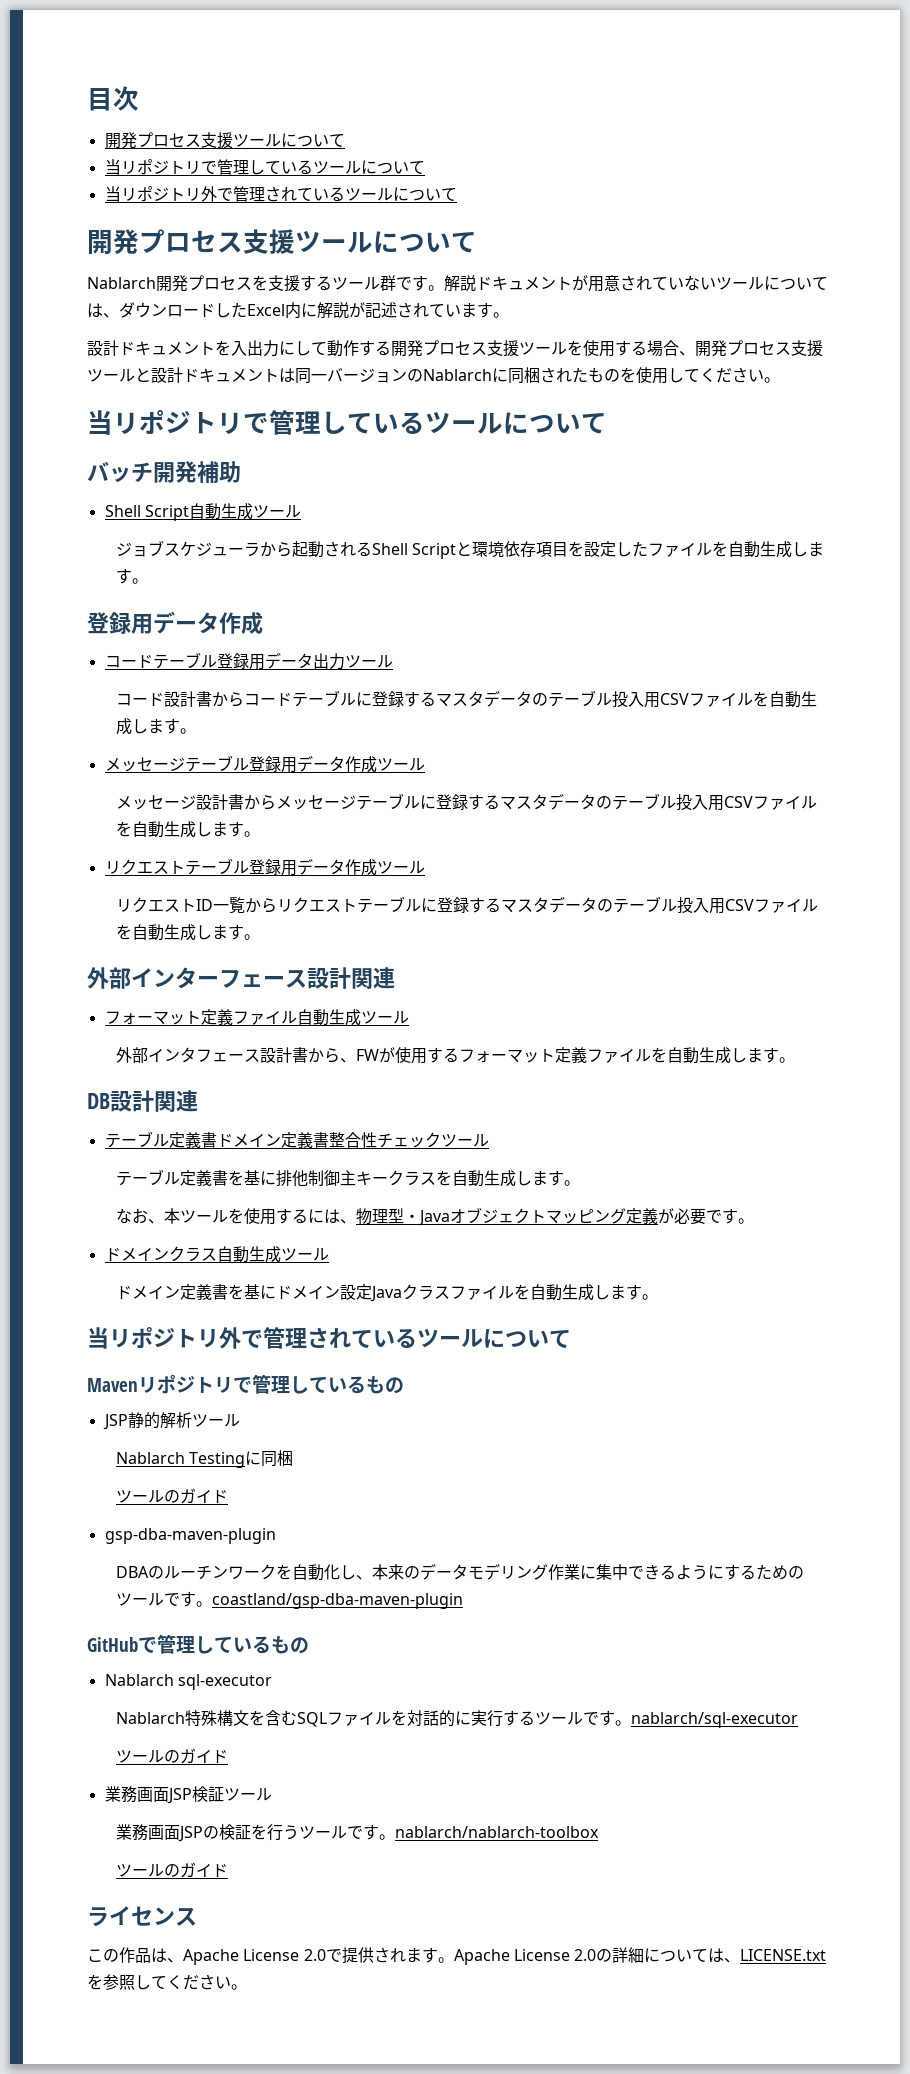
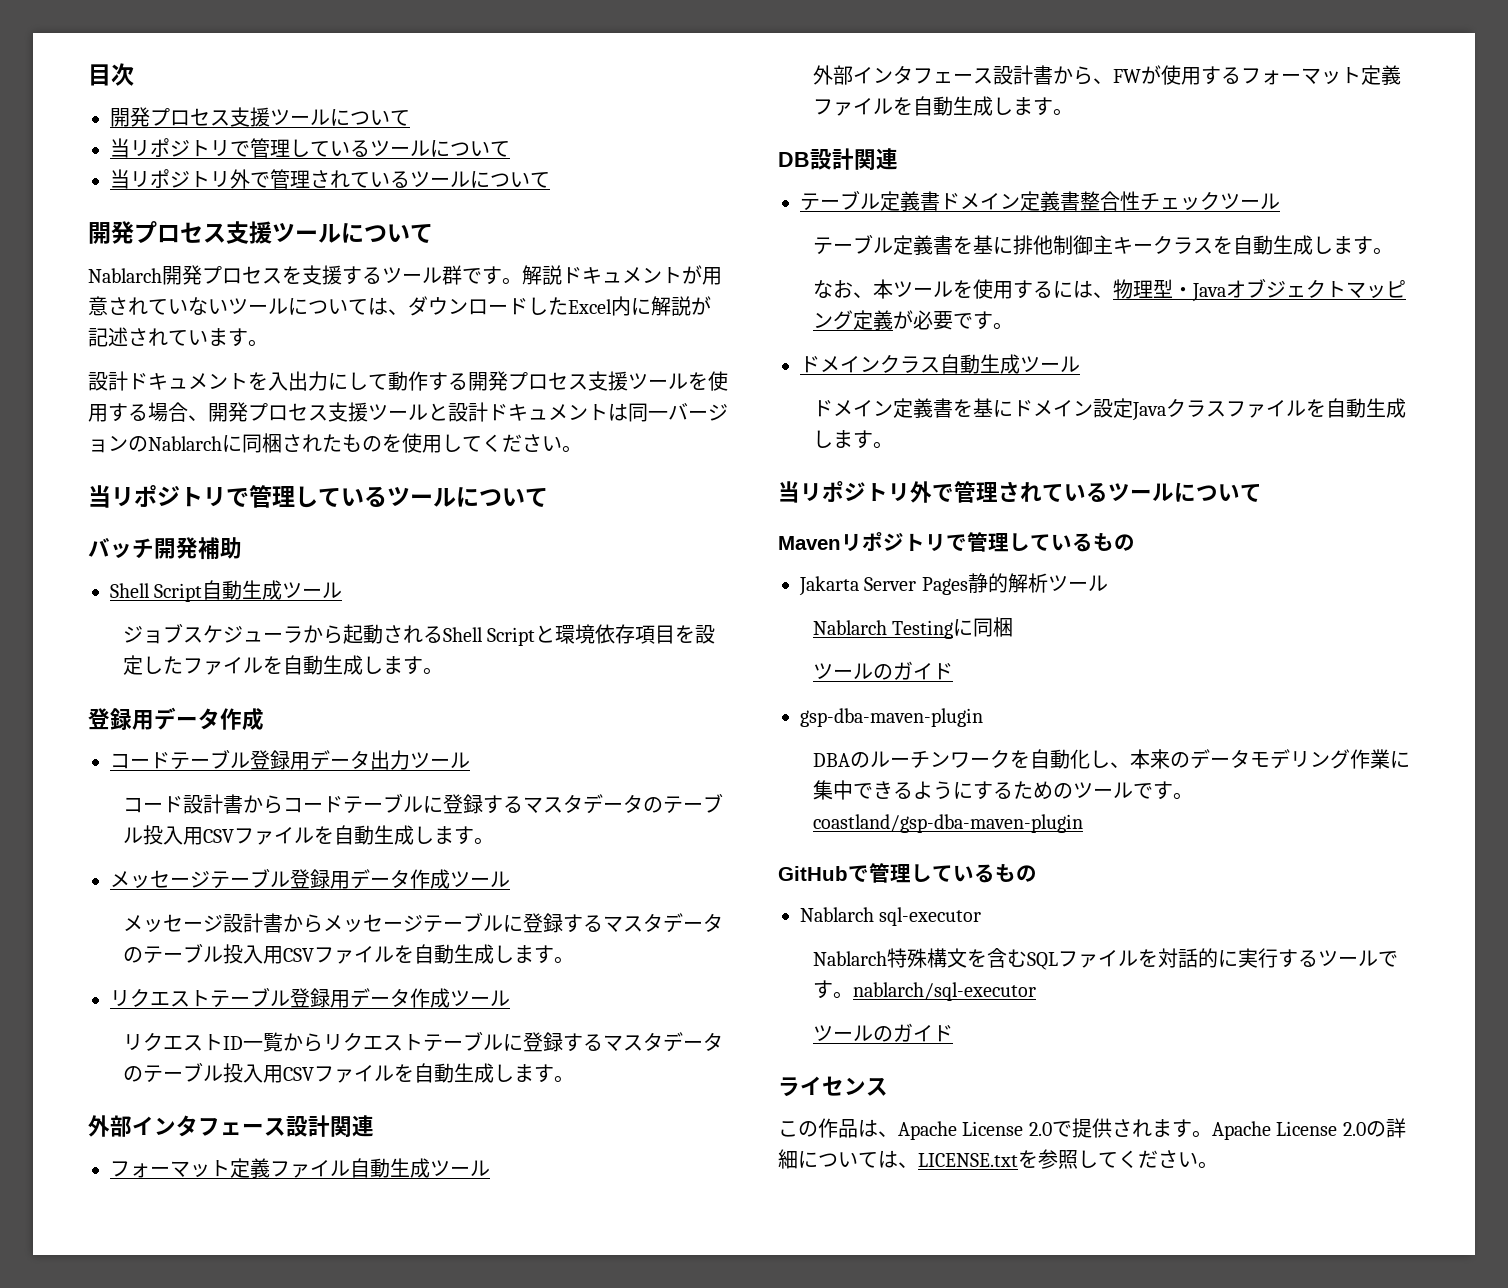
[197,975,219,986] ー -> (198, 1126) none
[102,1414,128,1430] JSP -> [799,576,968,596] Jakarta Server Pages
[104,1786,272,1804] [116,1824,600,1842] [116,1862,229,1878] // 業務画面JSP検証ツール // 業務画面JSPの検証を行うツールです。nablarch/nablarch-toolbox // ツールのガイド -> (953, 1033) none

